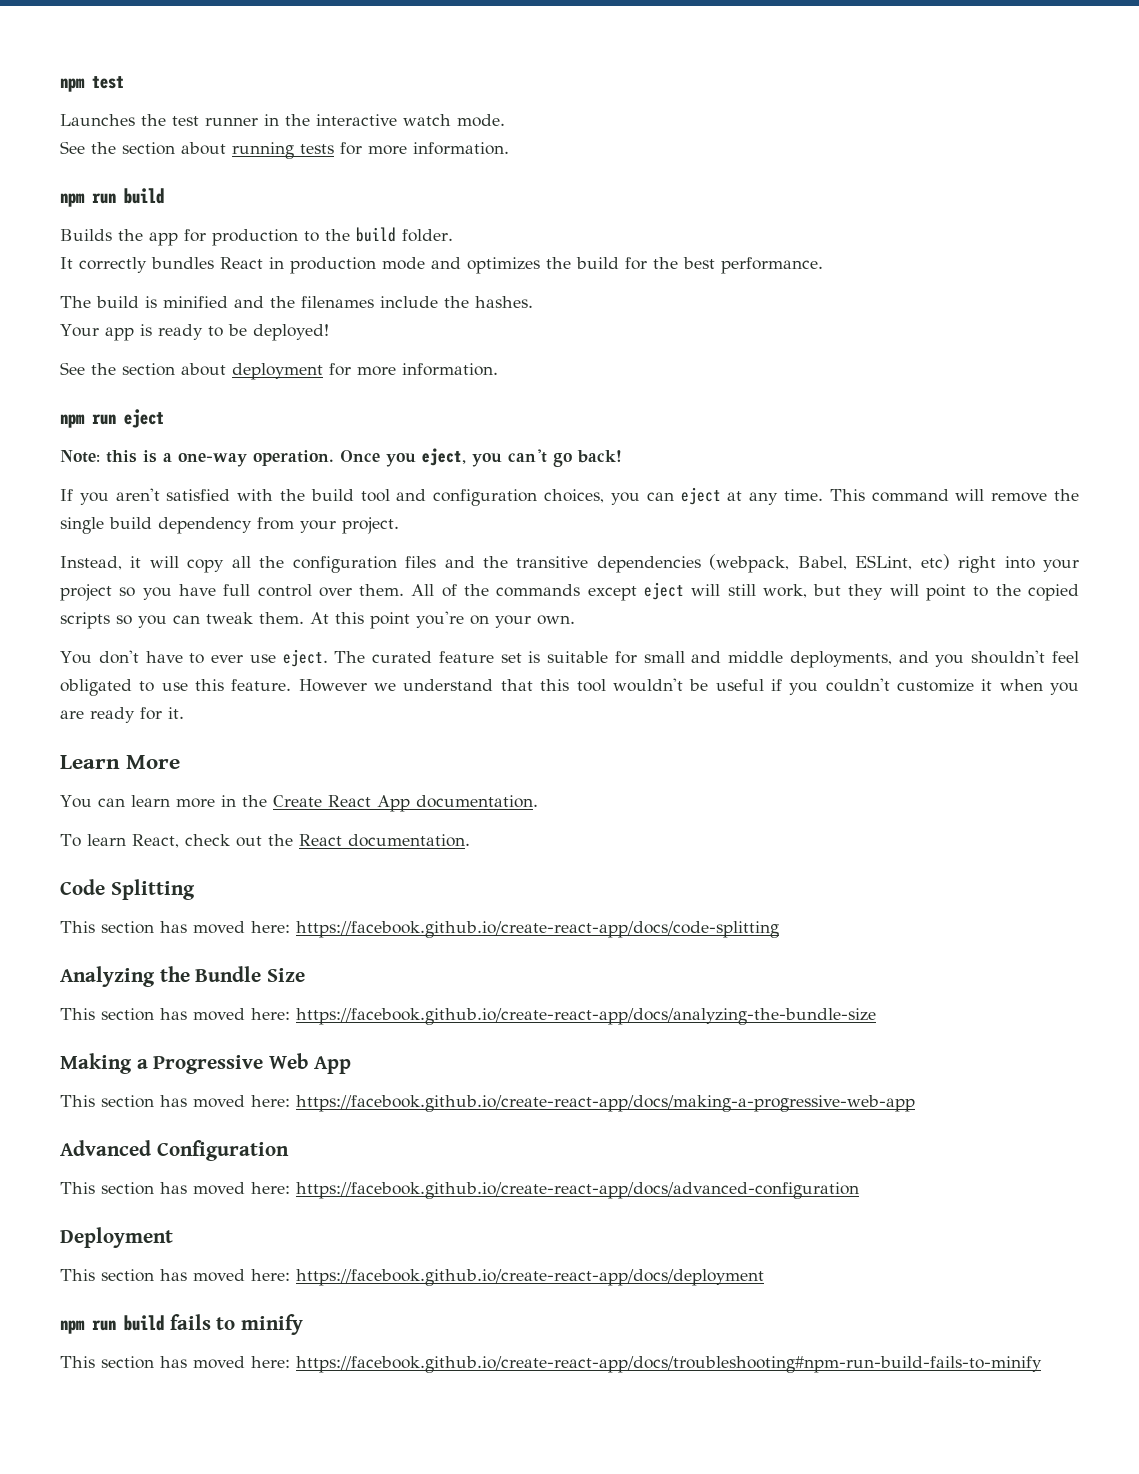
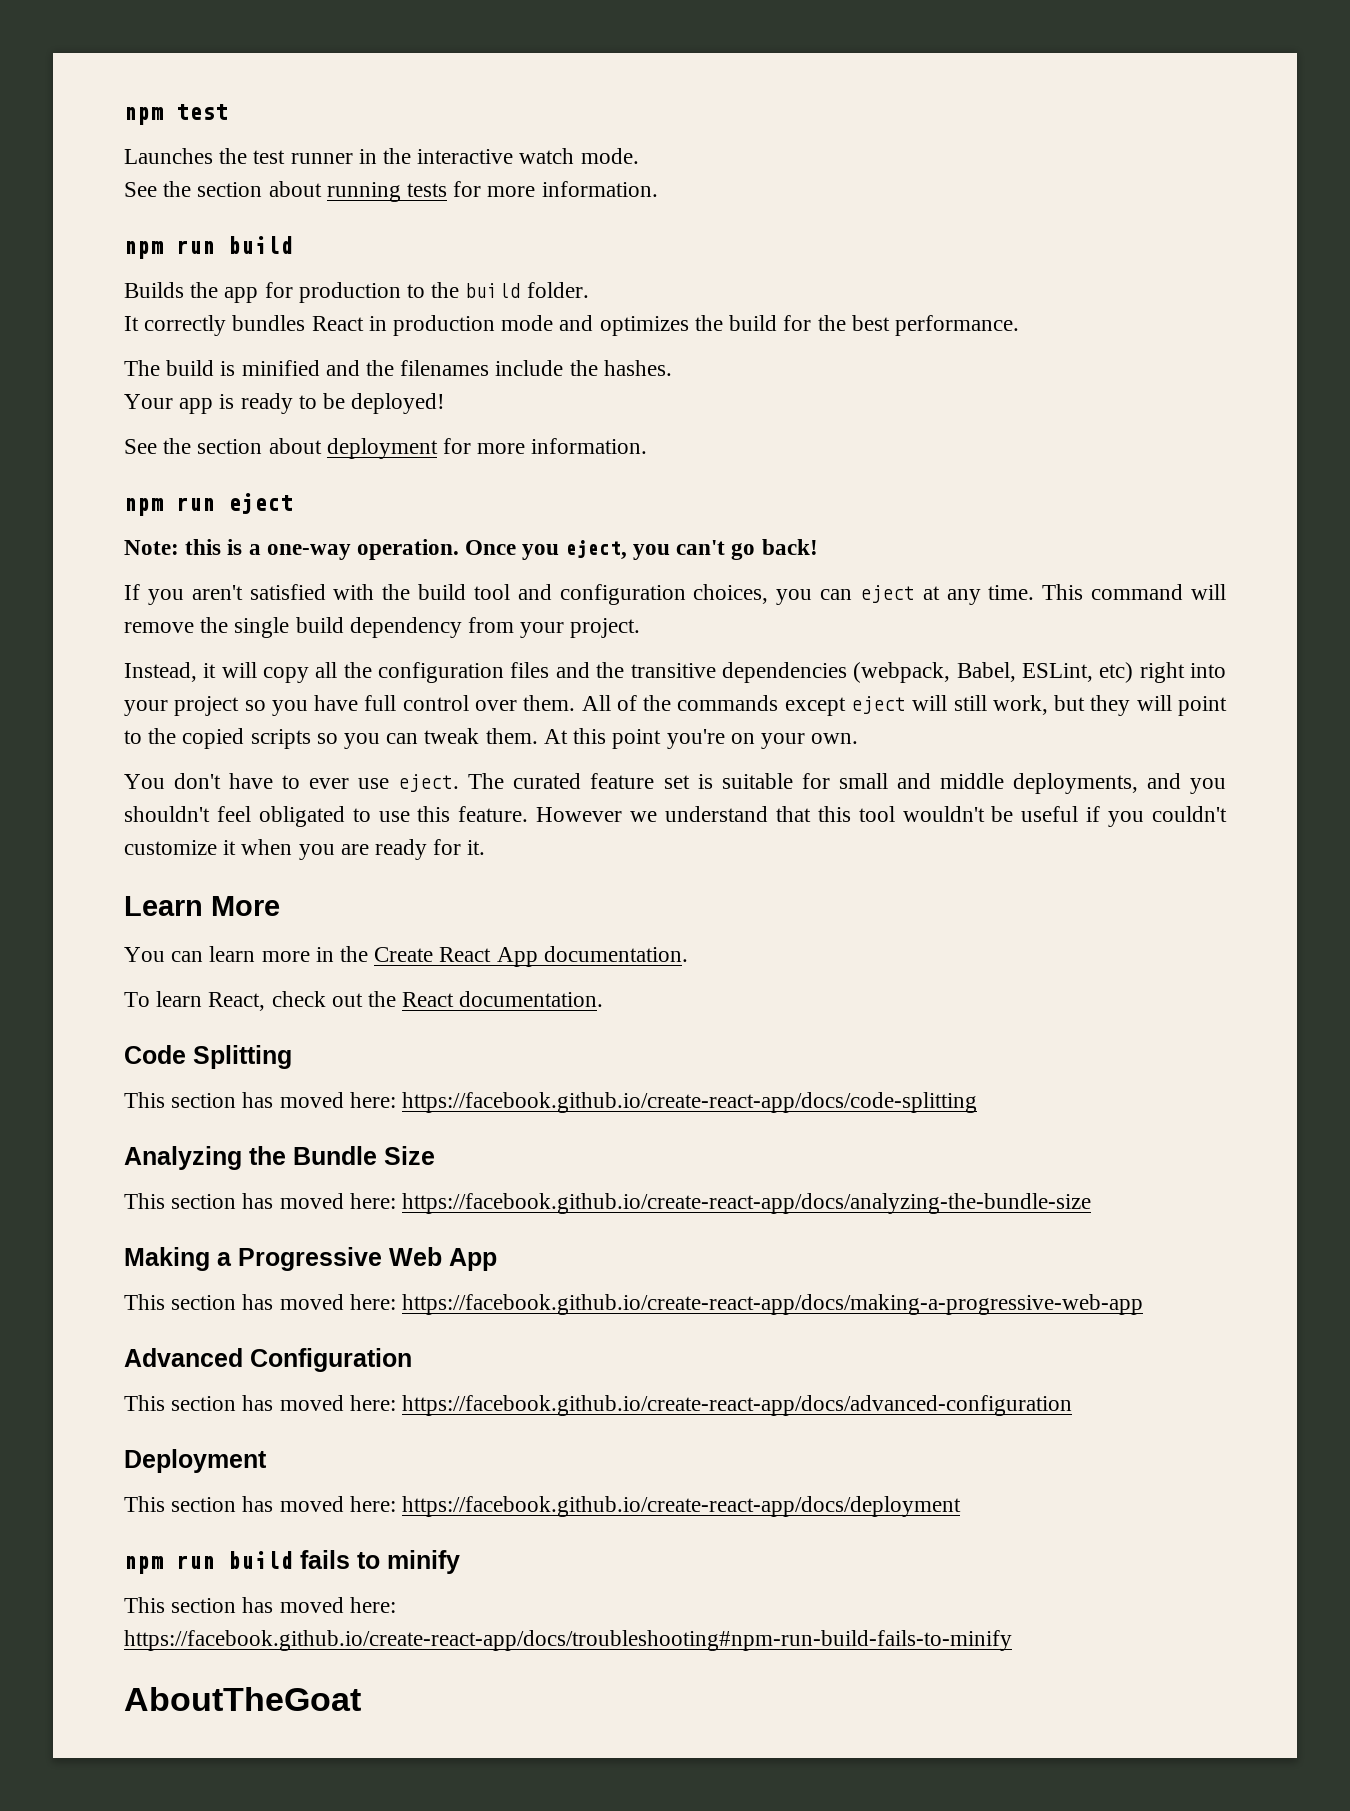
(1042, 1364) none -> [124,1687,361,1711] // AboutTheGoat

